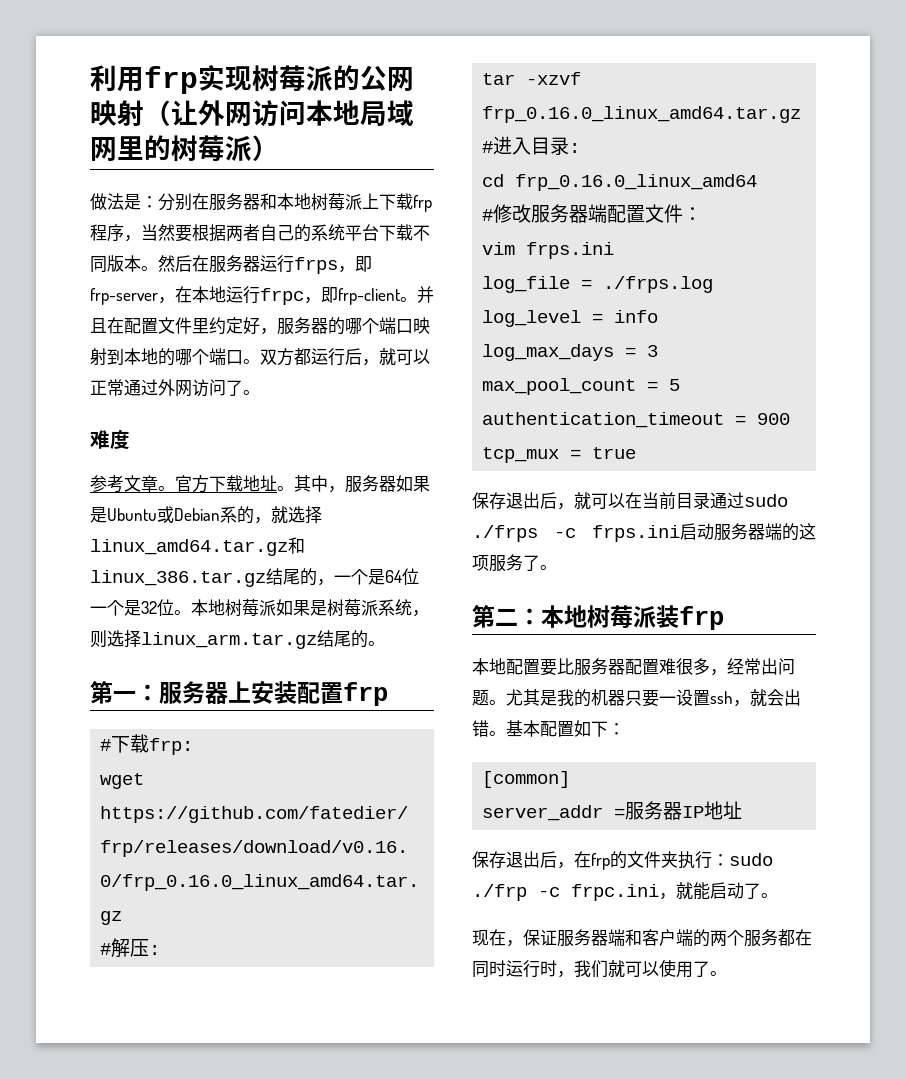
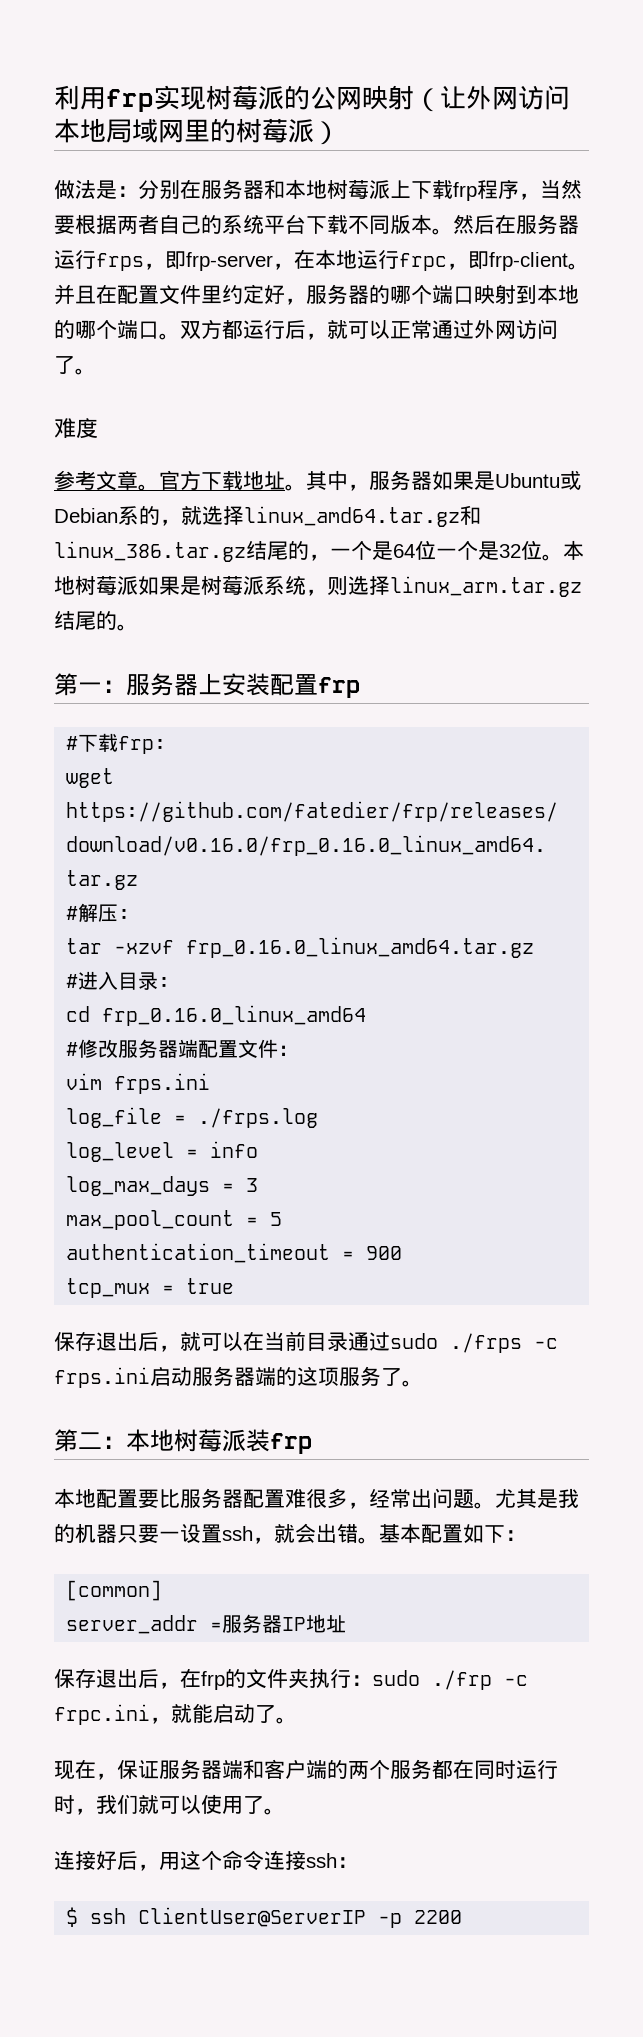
(727, 973) none -> [54,1850,358,1871] [66,1907,463,1928] // 连接好后，用这个命令连接ssh： // $ ssh ClientUser@ServerIP -p 2200

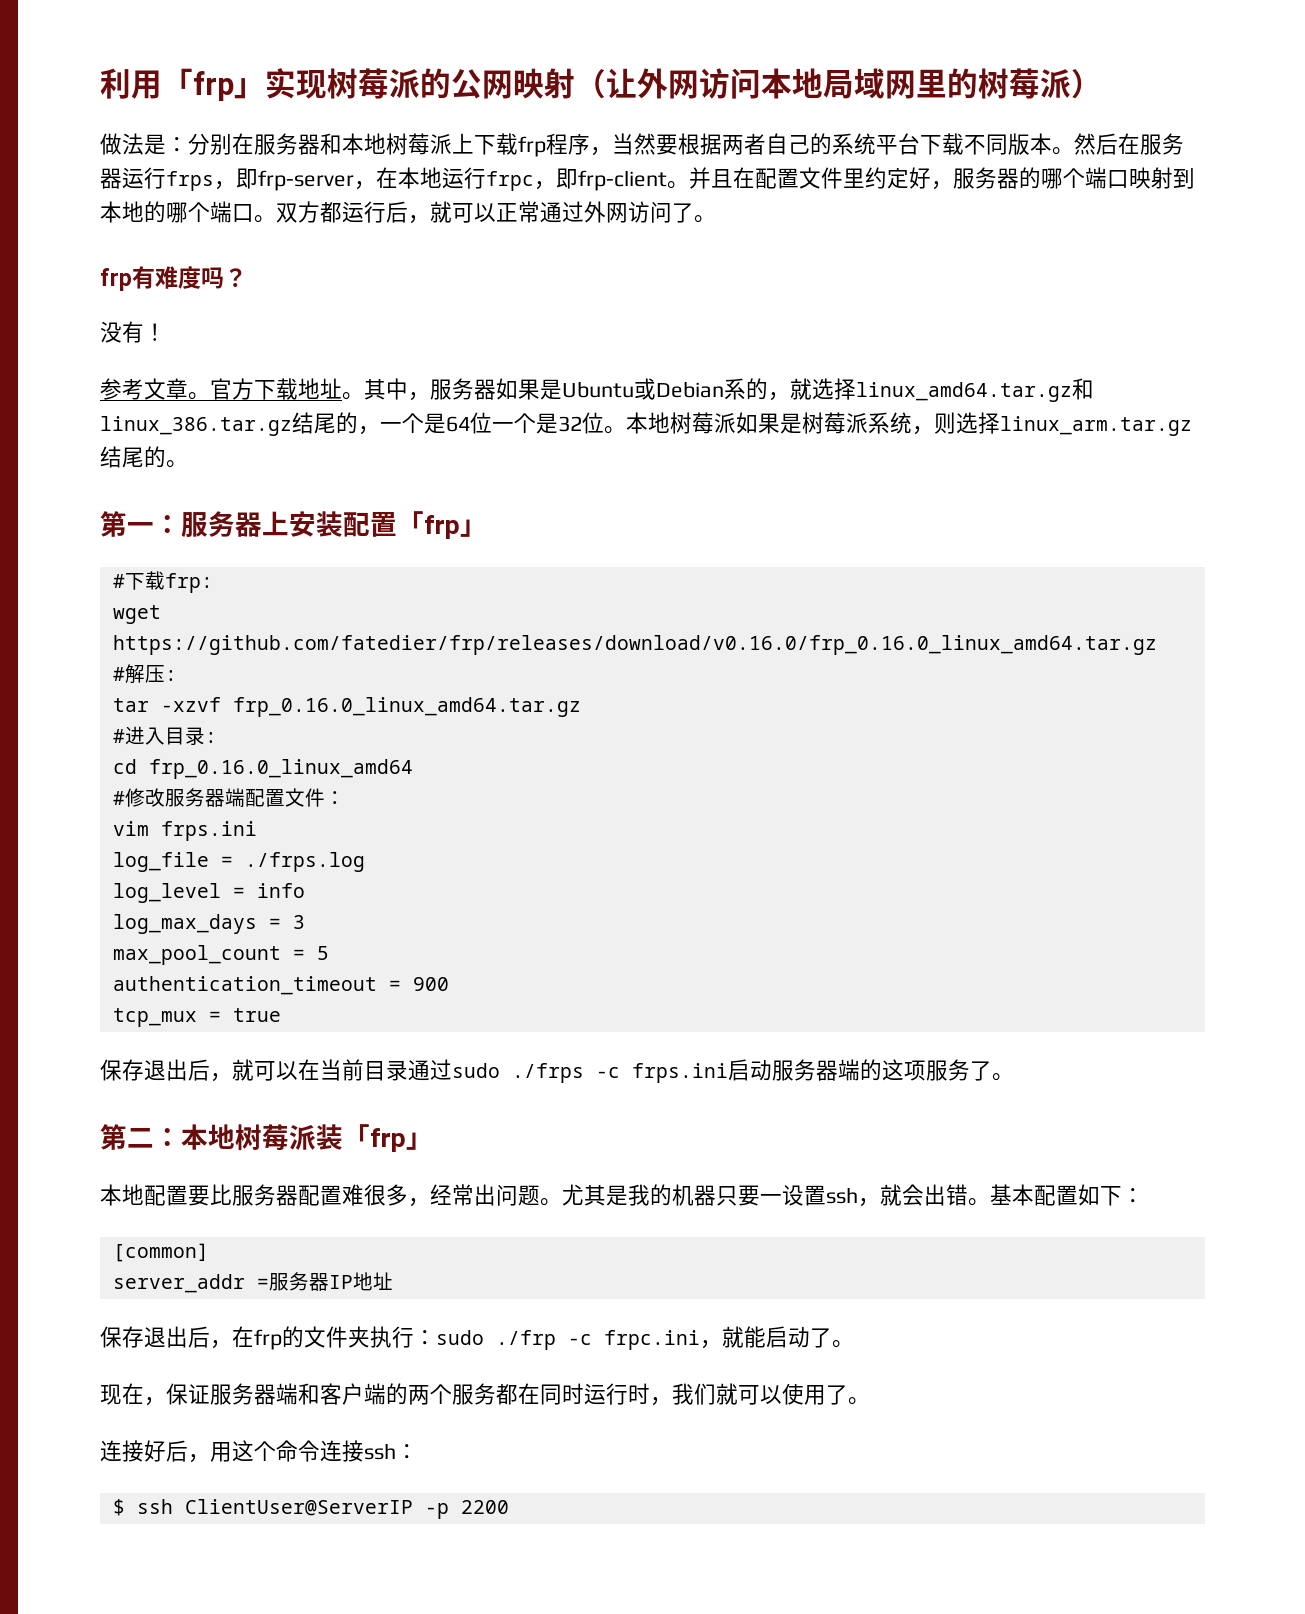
[106,89,154,112] frp -> [162,68,265,101] 「frp」
(96, 371) none -> [100,266,155,291] frp有
(98, 428) none -> [201,267,247,289] [100,321,166,343] 吗？ // 没有！
[318,677,360,698] frp -> [397,511,487,539] 「frp」
[270,1433,312,1454] frp -> [343,1124,433,1152] 「frp」

